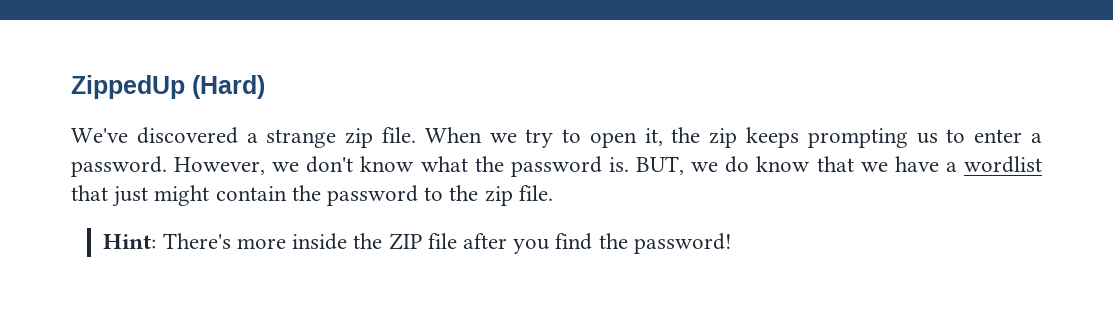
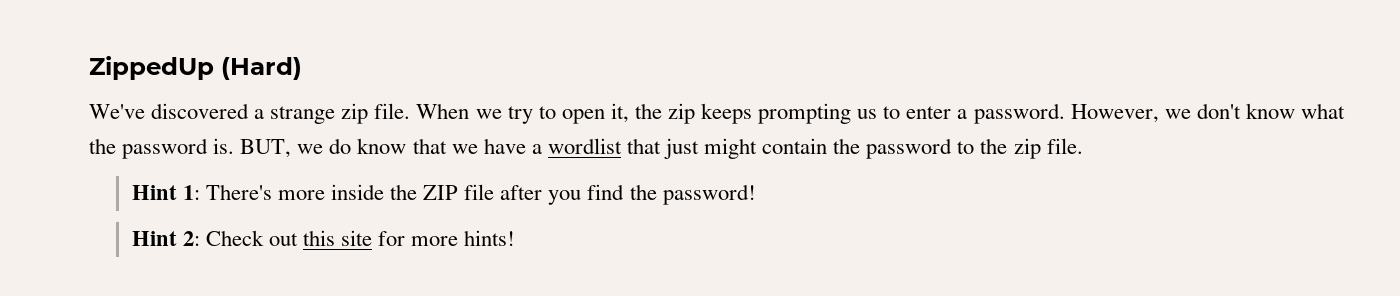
[103,234,157,249] Hint: -> [131,185,200,200] Hint 1:
(732, 243) none -> [131,230,516,246] // Hint 2: Check out this site for more hints!

